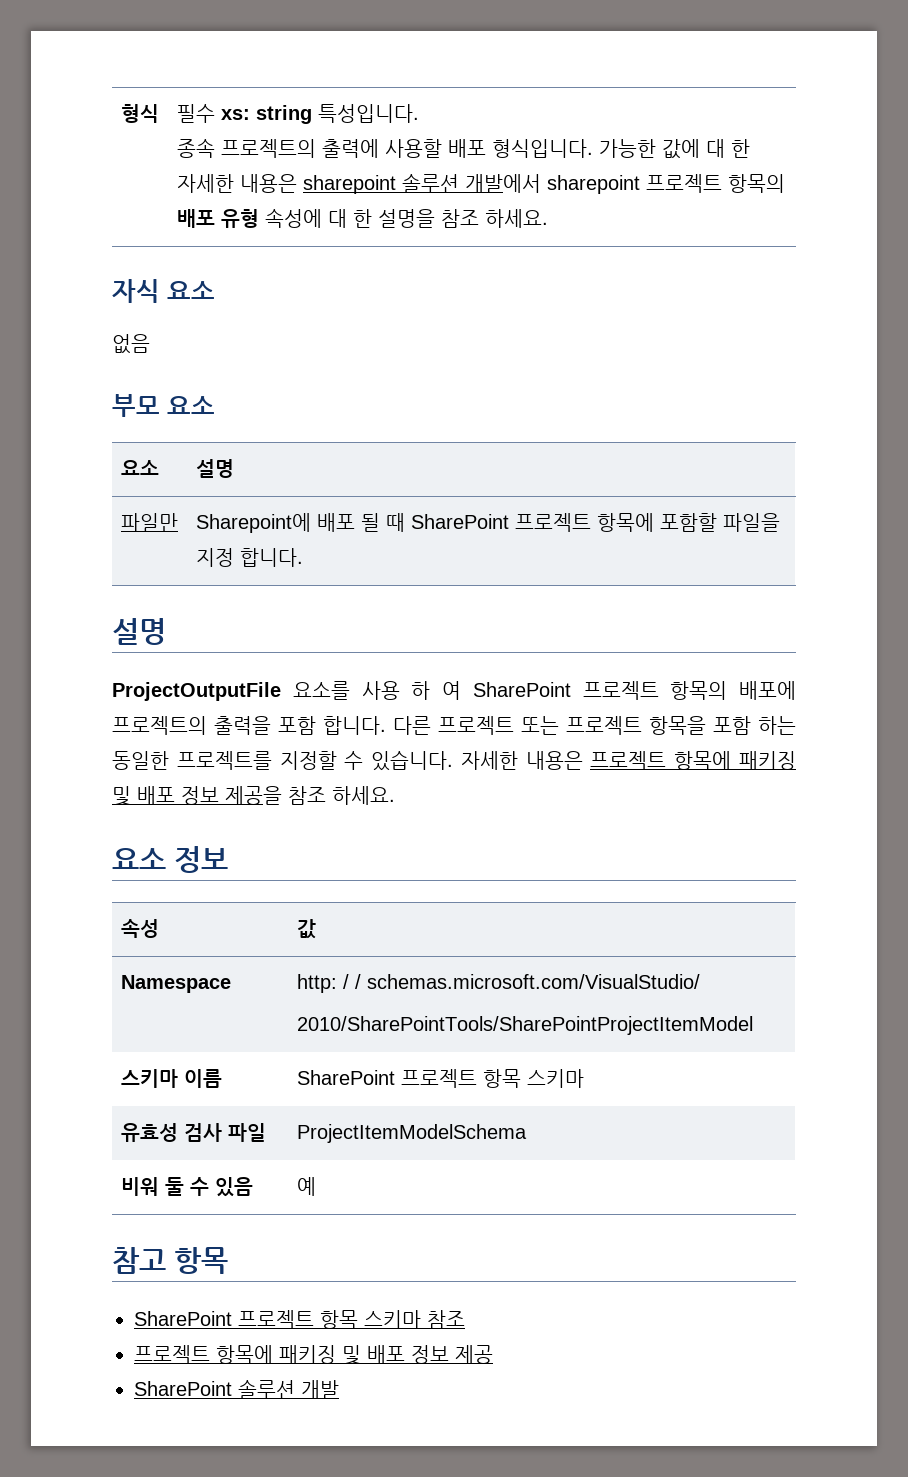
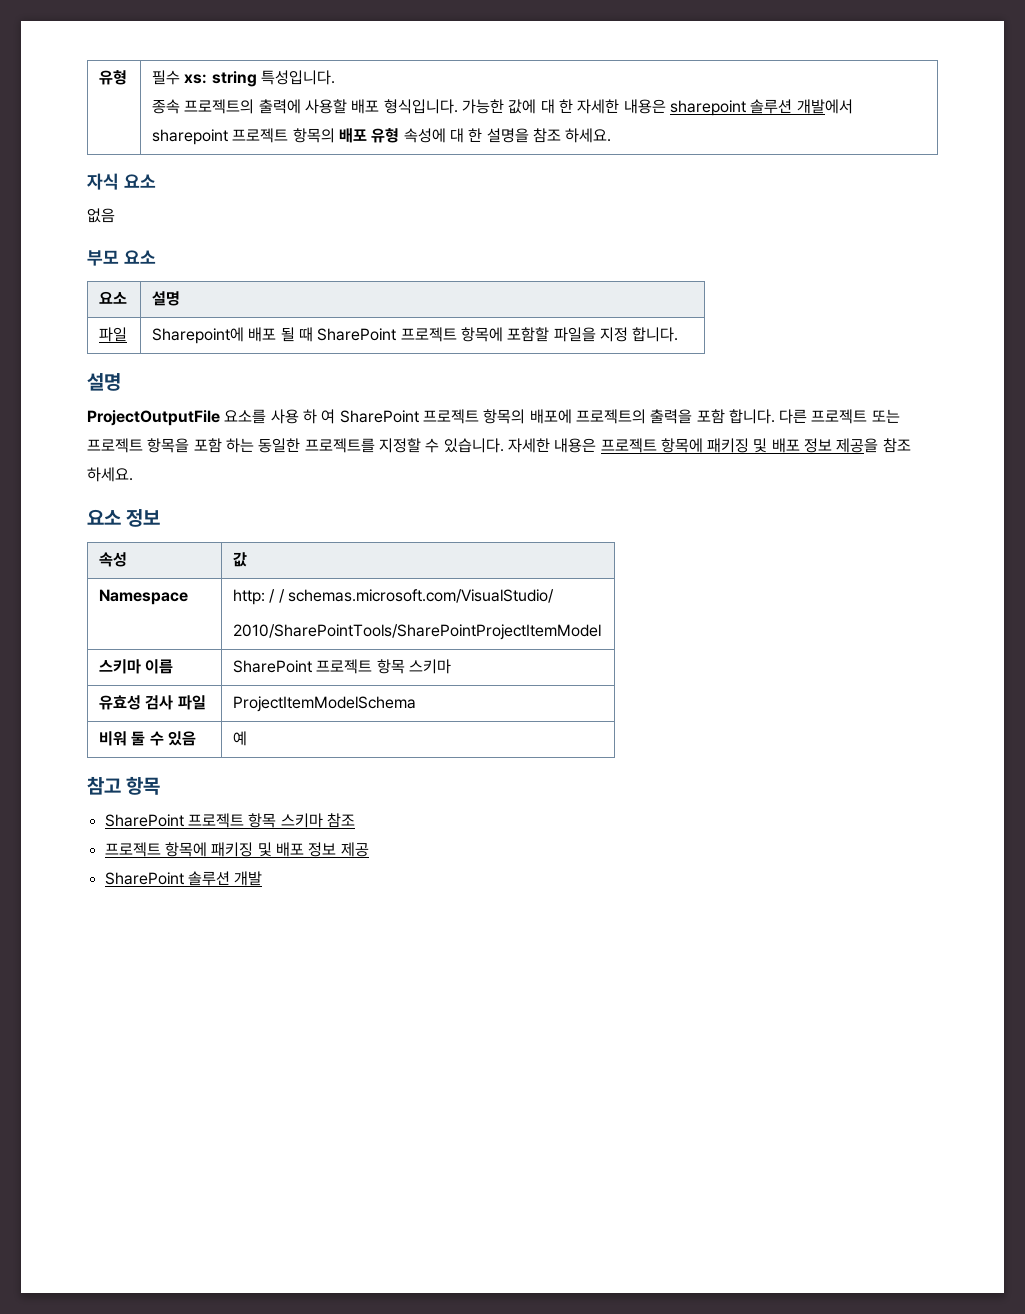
[120,104,159,123] 형식 -> [99,70,128,85] 유형
[120,513,178,532] 파일만 -> [99,327,128,342] 파일

